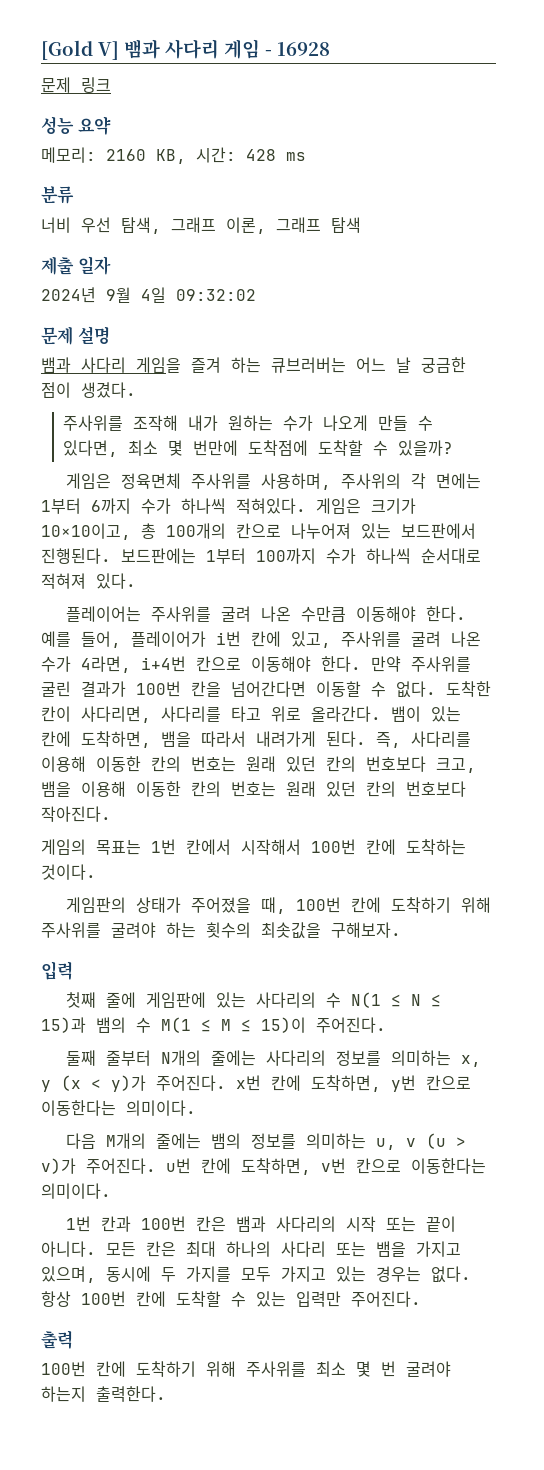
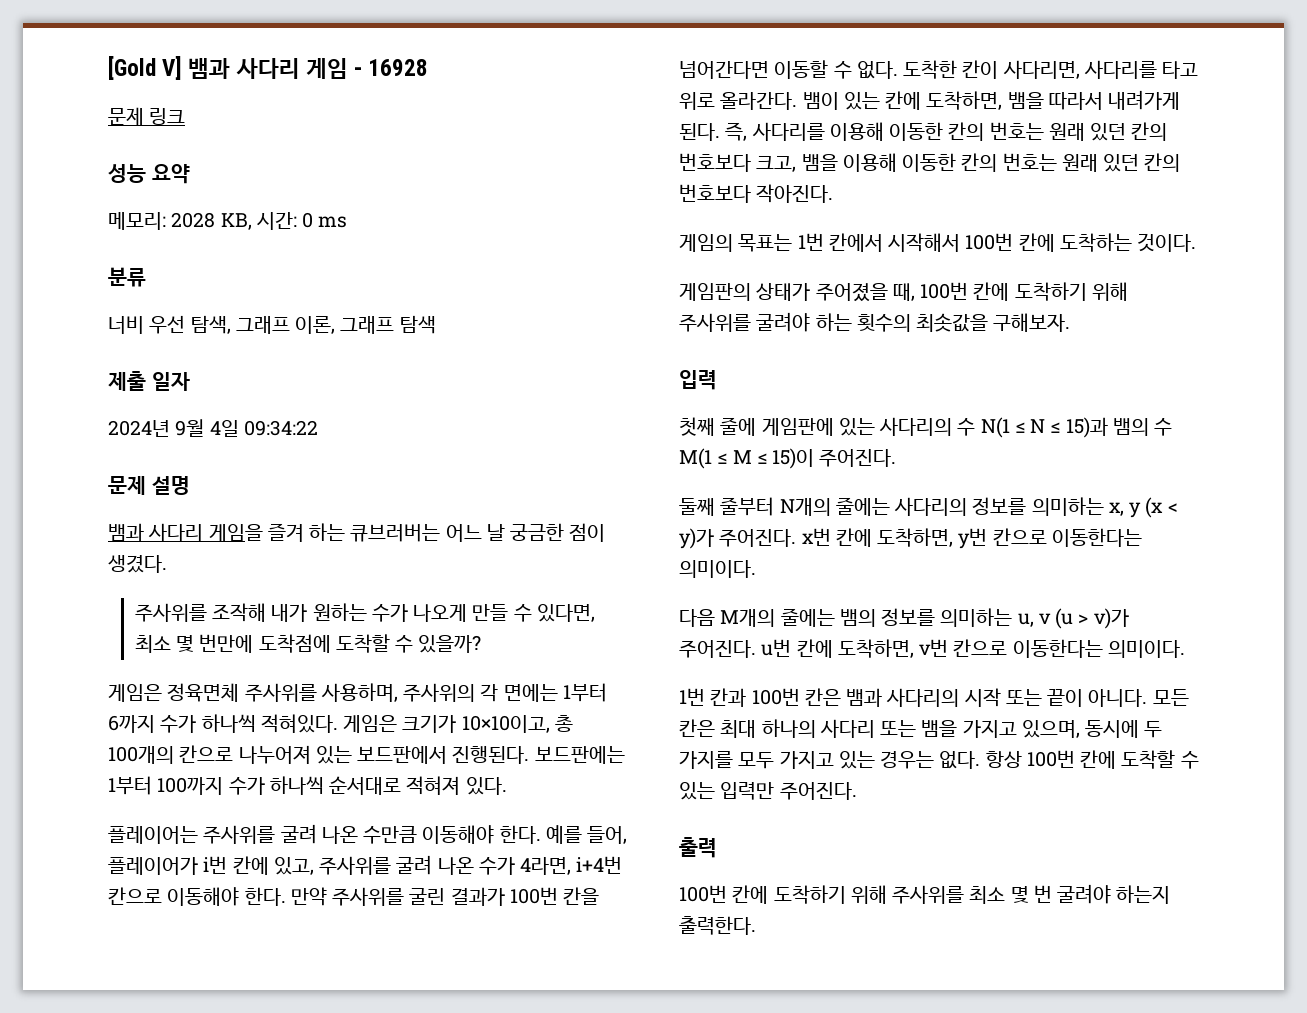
[106,149,146,161] 2160 -> [171,212,216,228] 2028
[246,149,276,161] 428 -> [302,212,314,228] 0
[176,289,256,301] 09:32:02 -> [243,420,318,436] 09:34:22

